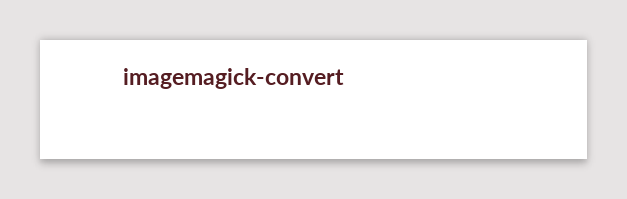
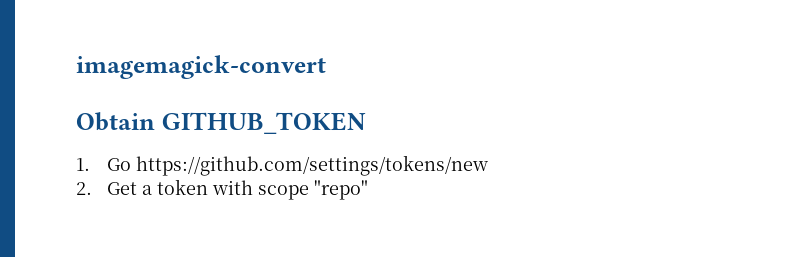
(344, 78) none -> [76,112,366,134] [76,155,488,176] [76,179,368,200] // Obtain GITHUB_TOKEN // 1. Go https://github.com/settings/tokens/new // 2. Get a token with scope "repo"

